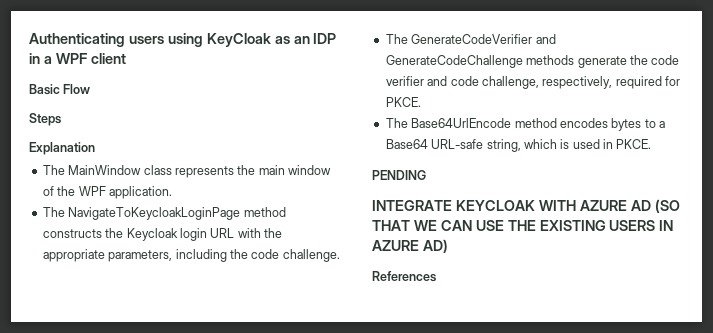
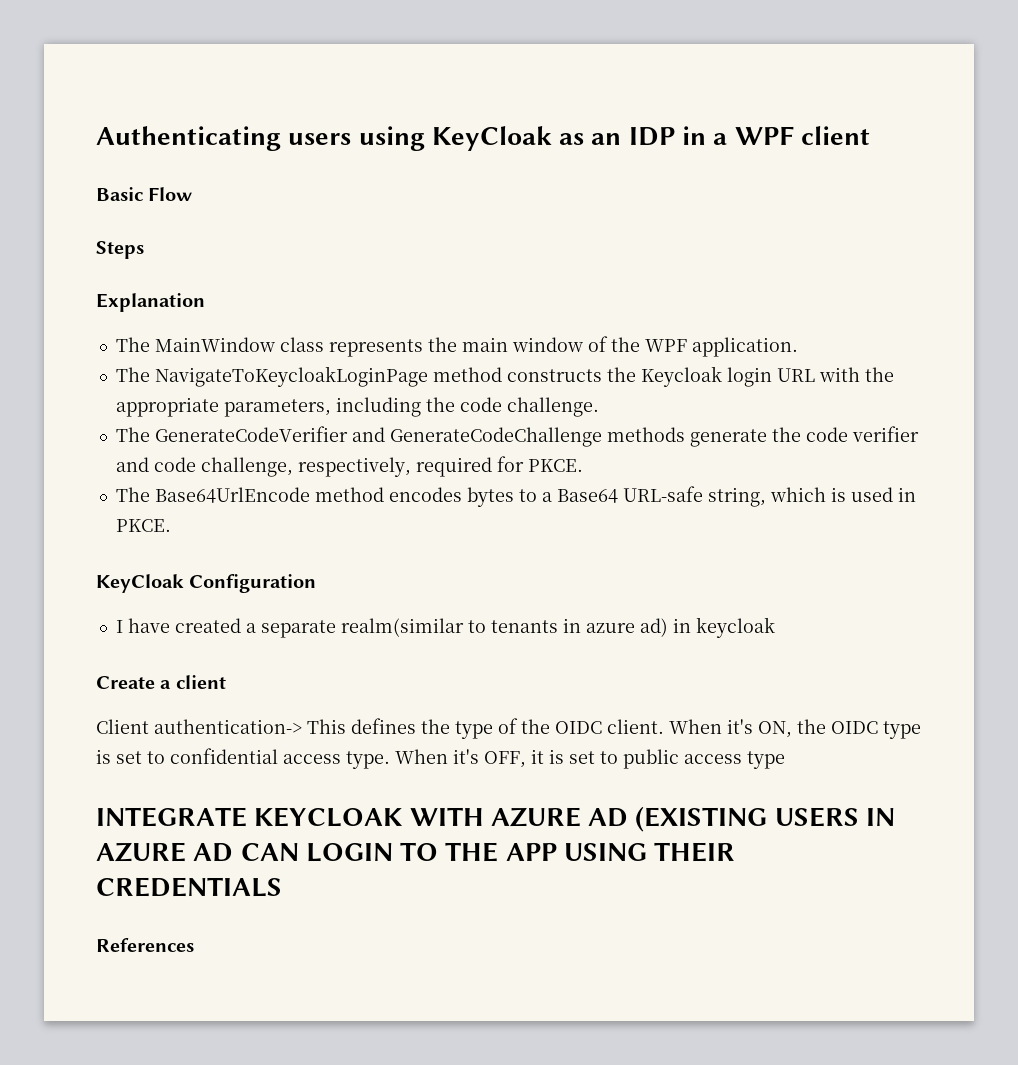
[372,170,426,180] PENDING -> [96,574,317,593] [115,617,775,638] [96,675,226,689] [96,718,921,739] [96,748,785,769] KeyCloak Configuration // I have created a separate realm(similar to tenants in azure ad) in keycloak // Create a client // Client authentication-> This defines the type of the OIDC client. When it's ON, the OIDC type is set to confidential access type. When it's OFF, it is set to public access type
[654,199,680,213] [372,220,674,231] [372,239,448,253] (SO THAT WE CAN USE THE EXISTING USERS IN AZURE AD) -> [635,806,896,832] [96,842,736,862] [96,877,282,897] (EXISTING USERS IN AZURE AD CAN LOGIN TO THE APP USING THEIR CREDENTIALS

